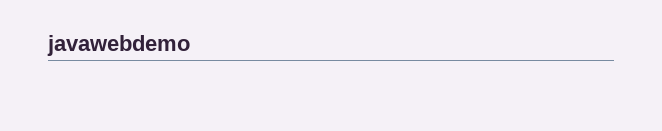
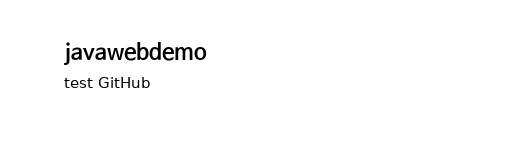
(190, 45) none -> [64,77,151,88] // test GitHub

